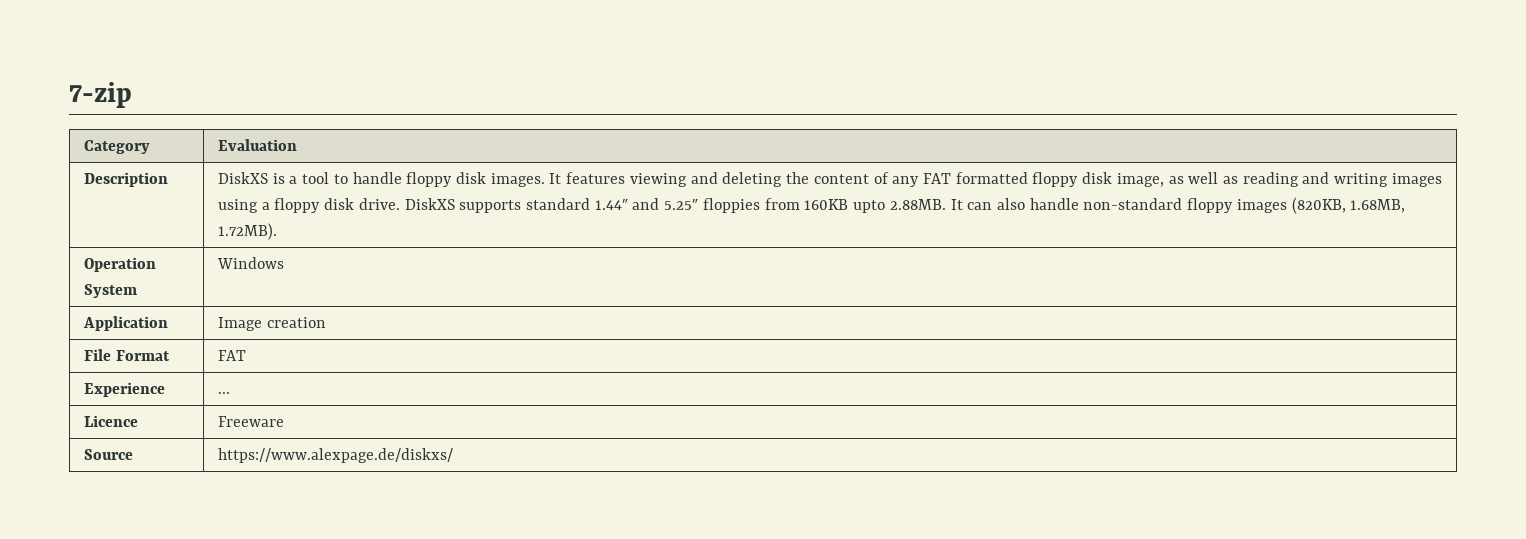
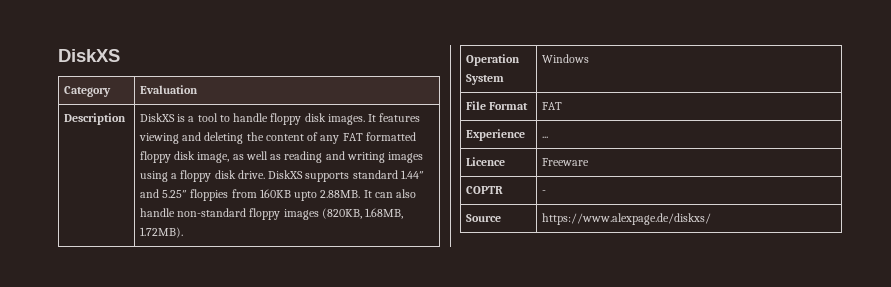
[69,82,132,108] 7-zip -> [58,49,120,62] DiskXS
[82,316,168,331] [217,317,326,331] // Application | Image creation -> (589, 58) none
(284, 421) none -> [465,186,503,194] [541,190,546,194] // COPTR | -

